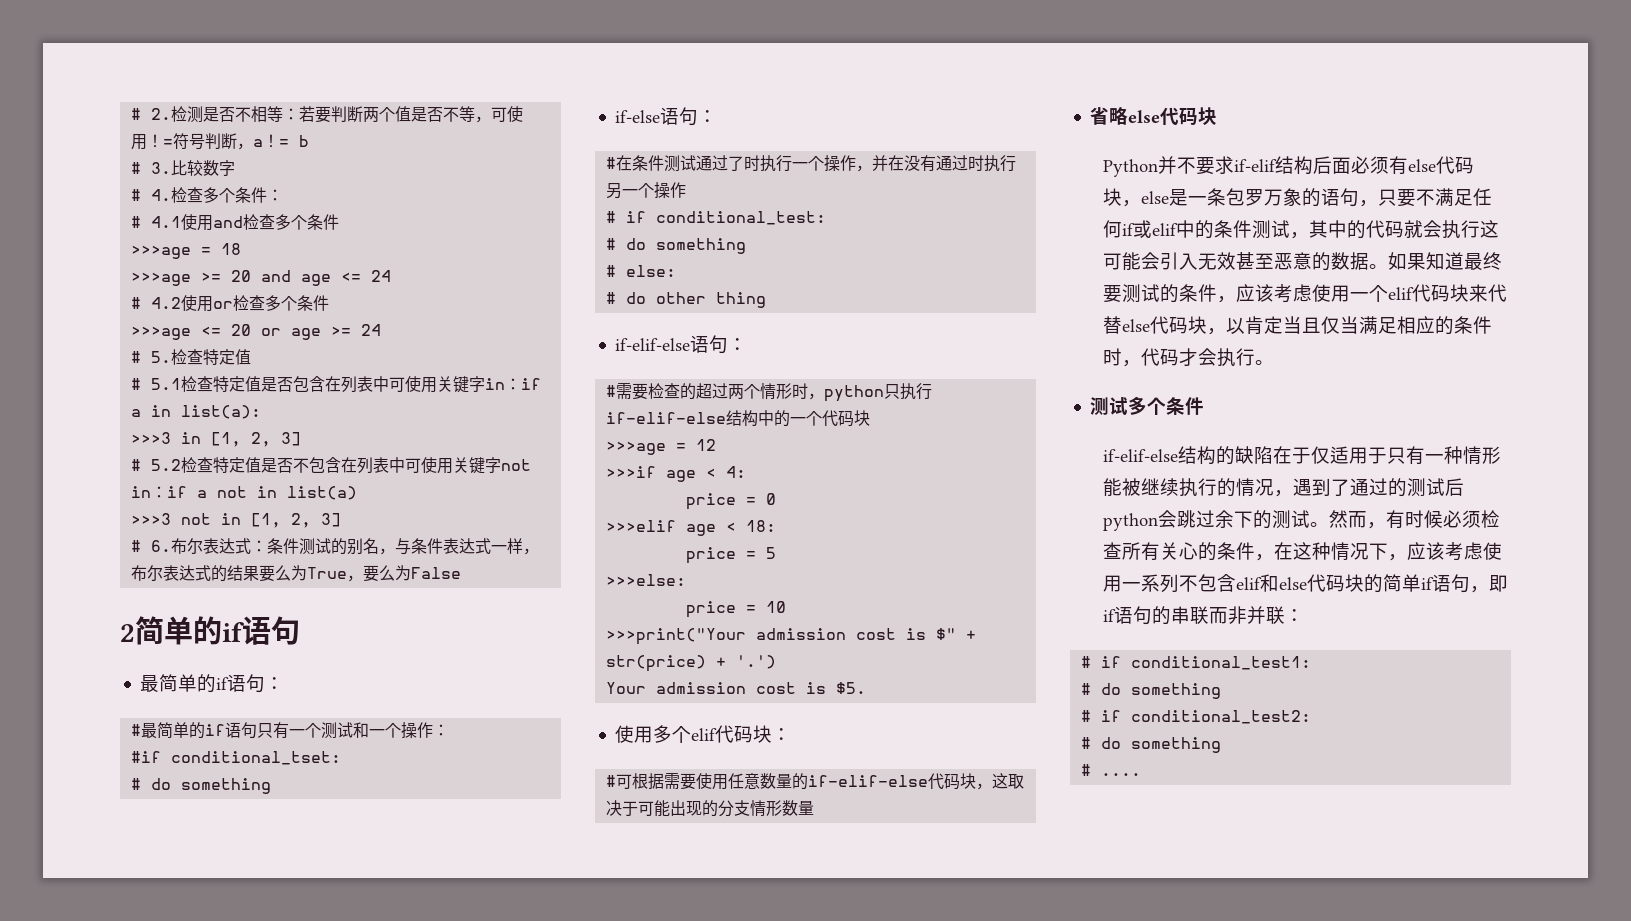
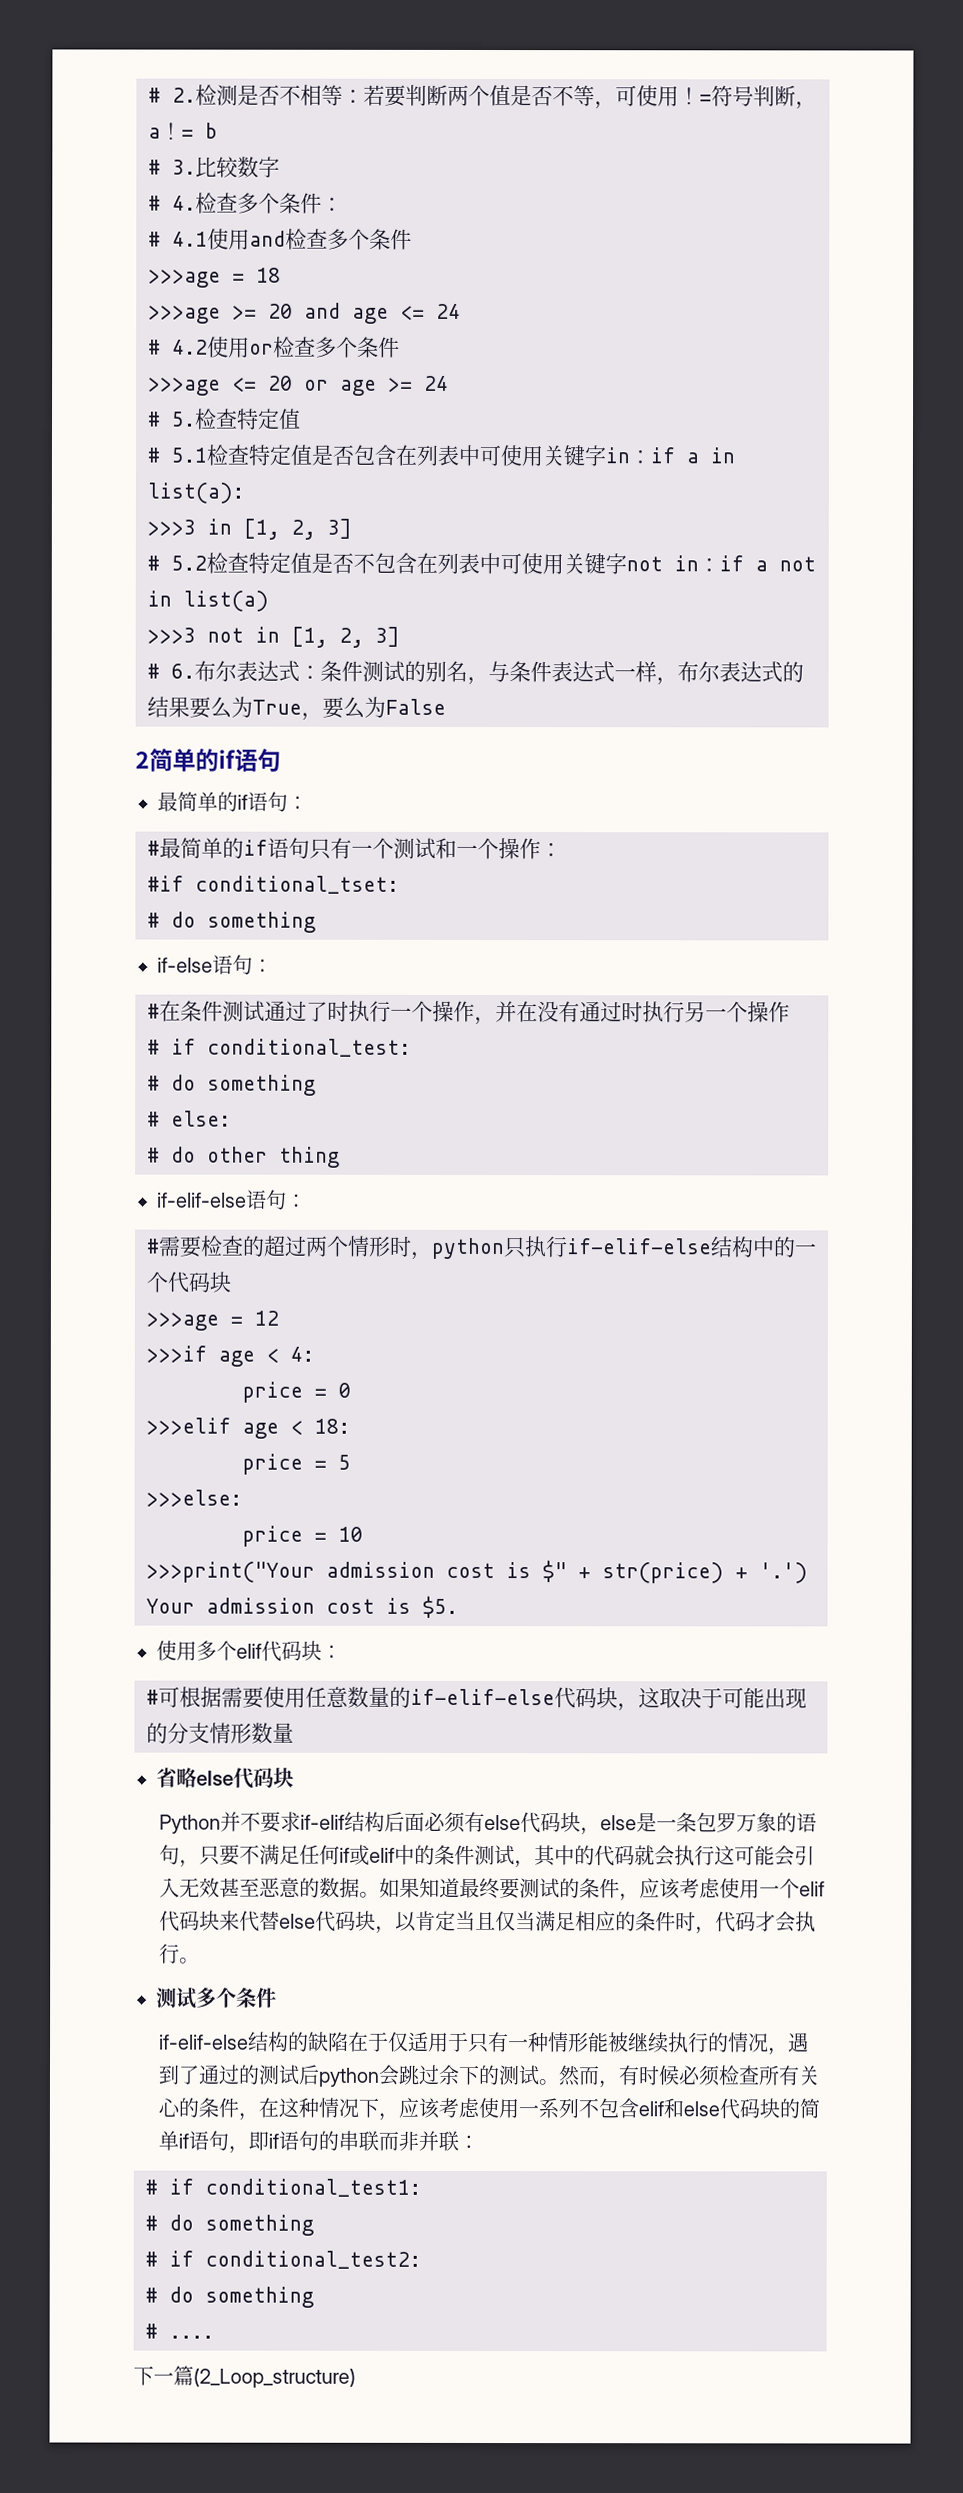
(1142, 774) none -> [133,2365,356,2388] // 下一篇(2_Loop_structure)

